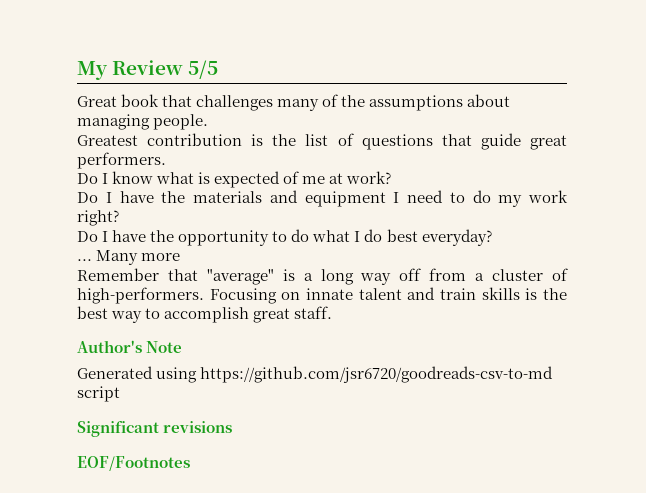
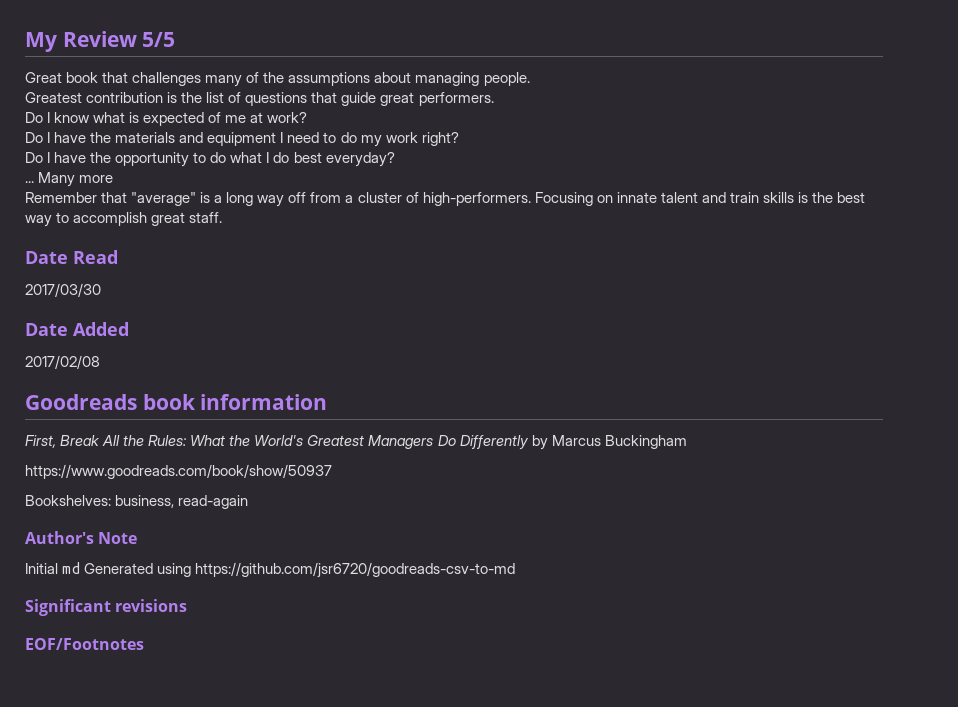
(333, 312) none -> [25,250,118,264] [25,283,101,297] [25,322,129,336] [25,355,100,369] [25,394,328,410] [25,435,687,450] [25,464,332,479] [25,495,249,509] // Date Read // 2017/03/30 // Date Added // 2017/02/08 // Goodreads book information // First, Break All the Rules: What the World's Greatest Managers Do Differently by Marcus Buckingham // https://www.goodreads.com/book/show/50937 // Bookshelves: business, read-again
(183, 347) none -> [25,562,81,574] Initial md
[77,386,120,402] script -> (516, 570) none

